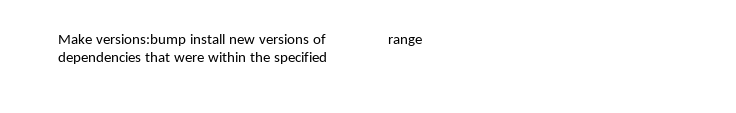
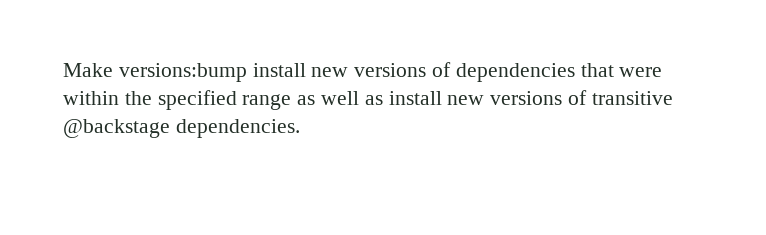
(422, 41) none -> [297,90,673,105] [63,119,300,138] as well as install new versions of transitive @backstage dependencies.

